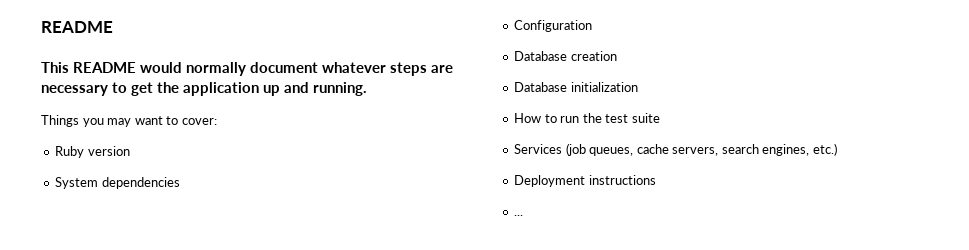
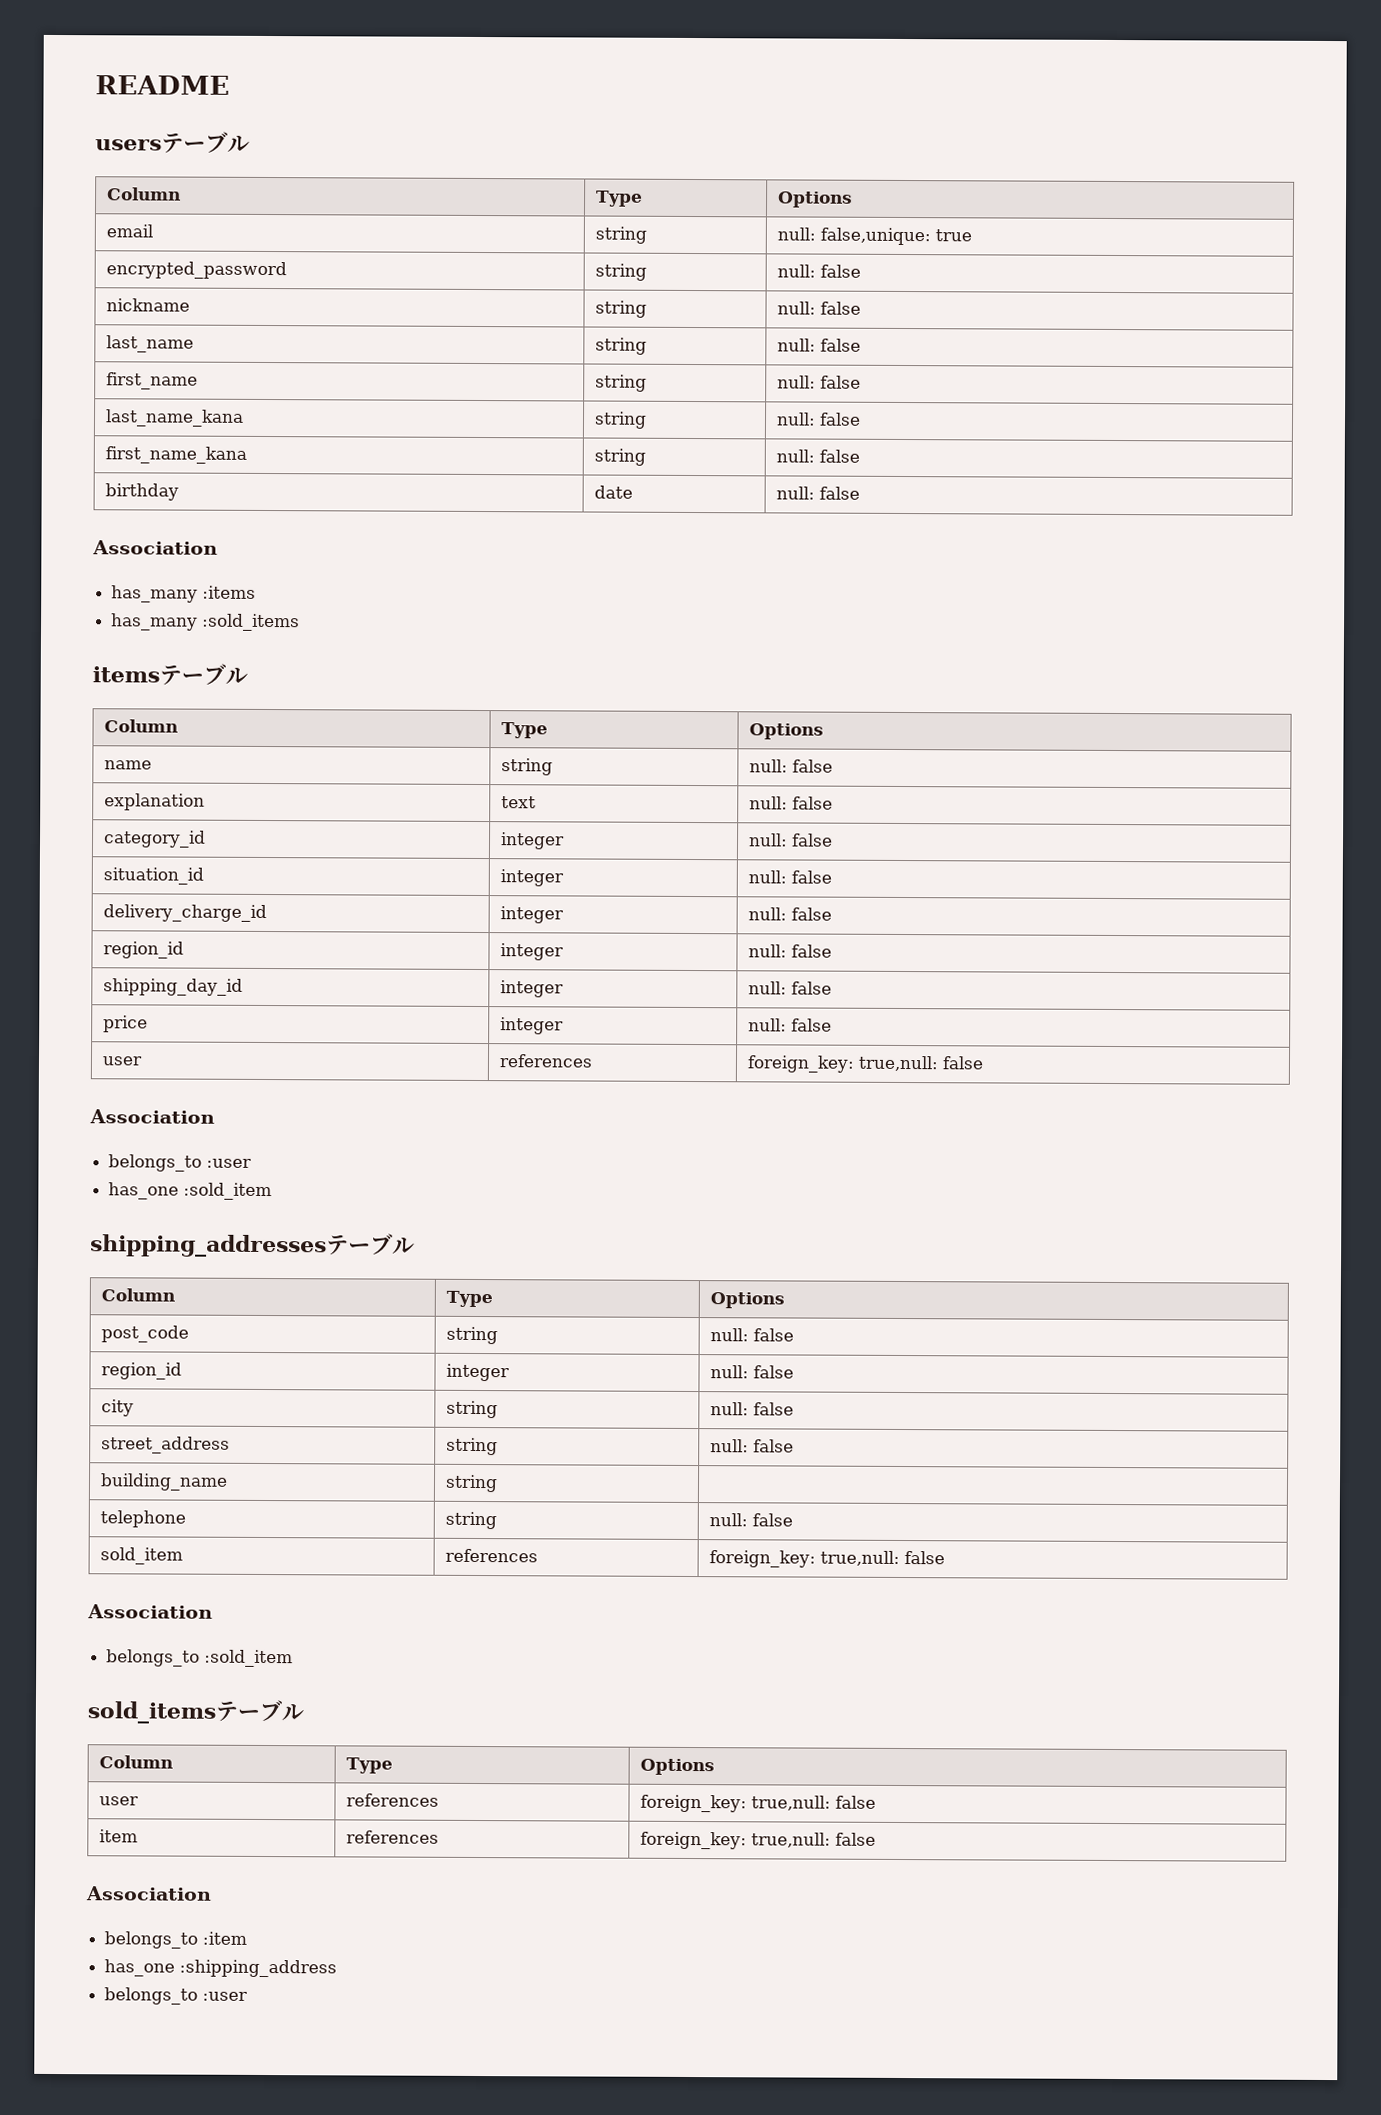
[41,62,454,76] [41,82,368,96] [41,115,217,127] [55,146,130,158] [55,177,180,189] [514,20,593,32] [514,51,617,61] [514,82,638,92] [514,113,660,123] [514,143,837,156] [514,175,656,187] [514,215,524,216] This README would normally document whatever steps are necessary to get the application up and running. // Things you may want to cover: // Ruby version // System dependencies // Configuration // Database creation // Database initialization // How to run the test suite // Services (job queues, cache servers, search engines, etc.) // Deployment instructions // ... -> [95,131,250,154] [107,187,182,201] [596,190,644,207] [778,191,854,208] [106,224,154,238] [595,226,648,244] [777,227,973,246] [106,261,288,280] [595,263,648,281] [777,264,862,278] [106,298,191,312] [595,300,648,318] [777,301,862,315] [106,335,195,353] [595,337,648,355] [777,338,862,352] [106,372,199,390] [595,374,648,392] [777,375,862,389] [105,409,245,427] [594,411,648,429] [776,412,862,426] [105,446,248,464] [594,448,647,466] [776,449,861,463] [105,483,180,501] [594,485,634,499] [776,486,861,500] [92,540,218,555] [111,585,257,603] [111,613,301,632] [92,663,248,686] [104,719,179,733] [501,722,549,739] [749,723,825,740] [104,760,153,770] [501,758,554,776] [749,759,834,773] [104,793,206,811] [501,796,537,809] [749,796,834,810] [103,830,207,848] [500,832,566,850] [748,833,834,847] [103,867,205,885] [500,869,565,887] [748,870,833,884] [103,904,268,923] [500,906,565,924] [748,907,833,921] [103,941,185,959] [500,943,565,961] [748,944,833,958] [103,978,244,996] [500,980,565,998] [748,981,833,995] [103,1015,149,1033] [500,1017,565,1035] [748,1018,833,1032] [102,1056,143,1066] [499,1054,594,1068] [747,1055,985,1073] [89,1109,215,1124] [108,1154,253,1172] [108,1182,273,1201] [90,1233,415,1258] [101,1288,176,1302] [446,1290,494,1308] [710,1292,786,1309] [101,1325,190,1343] [446,1326,499,1345] [710,1328,795,1342] [101,1362,183,1380] [446,1363,511,1382] [710,1365,795,1379] [101,1399,135,1417] [446,1400,499,1419] [710,1402,795,1416] [101,1436,231,1454] [446,1437,499,1456] [710,1439,795,1453] [100,1473,229,1491] [445,1474,499,1493] [100,1510,187,1528] [445,1511,498,1530] [709,1513,794,1527] [100,1547,184,1565] [445,1548,539,1563] [709,1550,946,1568] [87,1604,213,1619] [106,1649,294,1668] [87,1699,304,1724] [99,1755,174,1769] [346,1757,394,1774] [640,1758,716,1776] [99,1796,140,1806] [346,1793,440,1807] [640,1794,877,1813] [99,1829,139,1843] [346,1830,440,1844] [640,1831,877,1850] [86,1886,212,1901] [104,1931,248,1949] [104,1959,338,1978] [104,1987,249,2005] usersテーブル // Column | Type | Options // email | string | null: false,unique: true // encrypted_password | string | null: false // nickname | string | null: false // last_name | string | null: false // first_name | string | null: false // last_name_kana | string | null: false // first_name_kana | string | null: false // birthday | date | null: false // Association // has_many :items // has_many :sold_items // itemsテーブル // Column | Type | Options // name | string | null: false // explanation | text | null: false // category_id | integer | null: false // situation_id | integer | null: false // delivery_charge_id | integer | null: false // region_id | integer | null: false // shipping_day_id | integer | null: false // price | integer | null: false // user | references | foreign_key: true,null: false // Association // belongs_to :user // has_one :sold_item // shipping_addressesテーブル // Column | Type | Options // post_code | string | null: false // region_id | integer | null: false // city | string | null: false // street_address | string | null: false // building_name | string | // telephone | string | null: false // sold_item | references | foreign_key: true,null: false // Association // belongs_to :sold_item // sold_itemsテーブル // Column | Type | Options // user | references | foreign_key: true,null: false // item | references | foreign_key: true,null: false // Association // belongs_to :item // has_one :shipping_address // belongs_to :user

